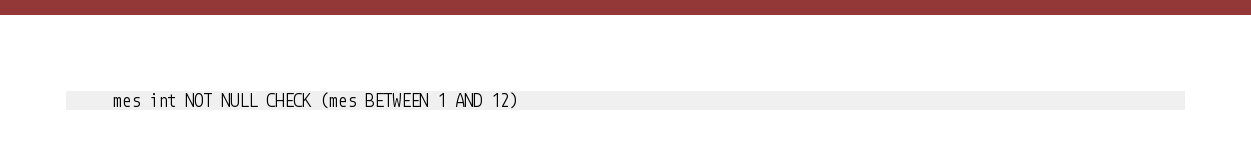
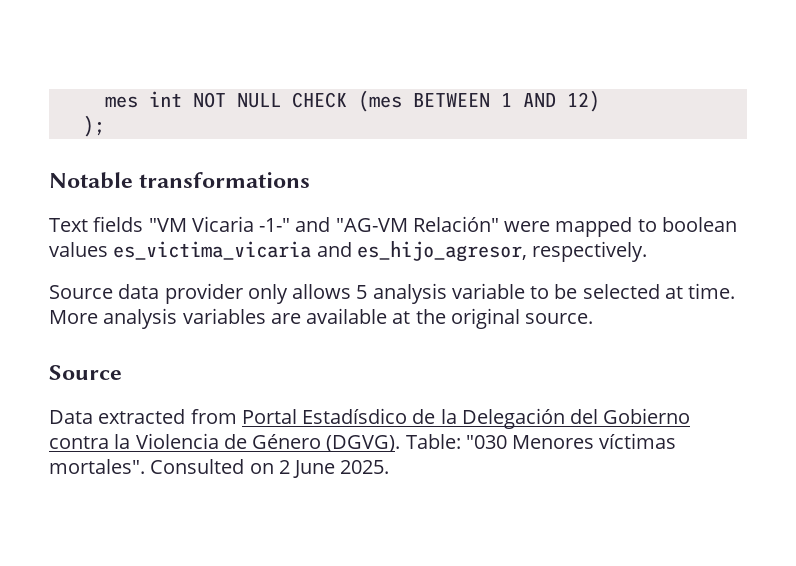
(519, 100) none -> [82,115,105,137] [49,172,311,189] [49,216,737,237] [49,241,648,262] [49,283,736,304] [49,308,594,329] [49,365,122,380] [49,408,691,429] [49,433,677,452] [49,459,390,478] // ); // Notable transformations // Text fields "VM Vicaria -1-" and "AG-VM Relación" were mapped to boolean values es_victima_vicaria and es_hijo_agresor, respectively. // Source data provider only allows 5 analysis variable to be selected at time. More analysis variables are available at the original source. // Source // Data extracted from Portal Estadísdico de la Delegación del Gobierno contra la Violencia de Género (DGVG). Table: "030 Menores víctimas mortales". Consulted on 2 June 2025.

